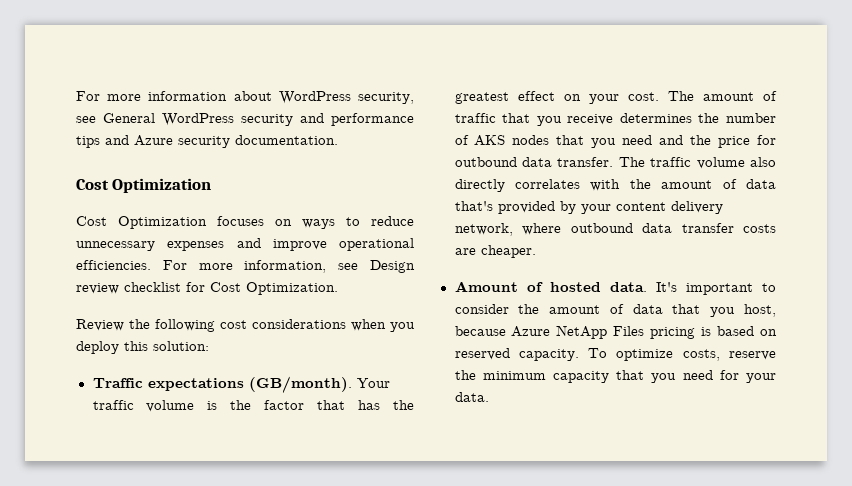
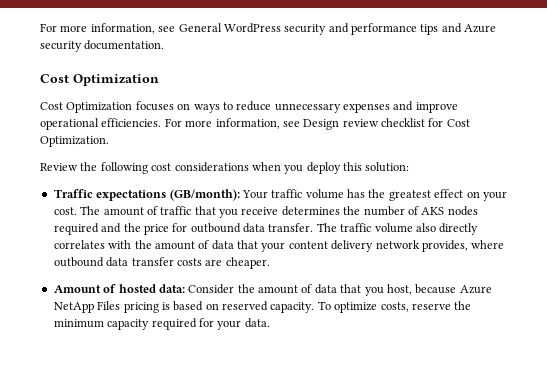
[76,91,414,104] For more information about WordPress security, -> [40,23,155,34] For more information,
[248,376,352,393] (GB/month). -> [169,189,240,201] (GB/month):
[207,400,346,410] is the factor that -> (344, 194) none
[556,135,653,148] that you need -> [53,223,99,235] required
[454,201,576,214] that's provided by -> [237,240,258,249] that
[454,223,513,236] network, -> [375,240,468,252] network provides,
[609,282,776,295] [454,304,509,314] data. It's important to consider -> [158,284,235,294] data: Consider
[616,370,713,383] that you need -> [151,318,197,330] required

